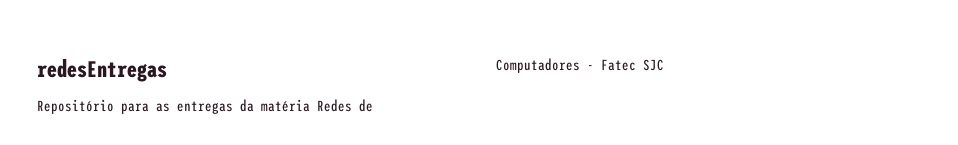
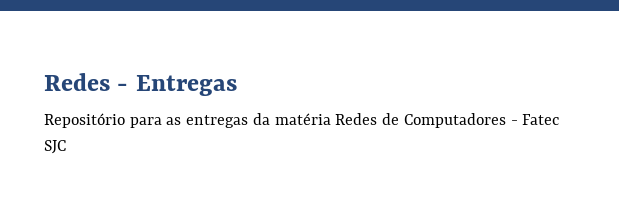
[37,59,167,82] redesEntregas -> [44,73,237,96] Redes - Entregas

